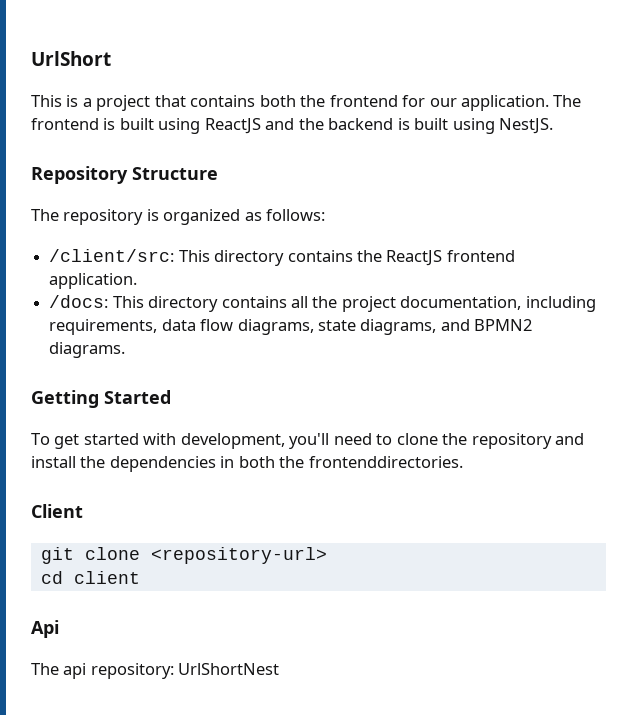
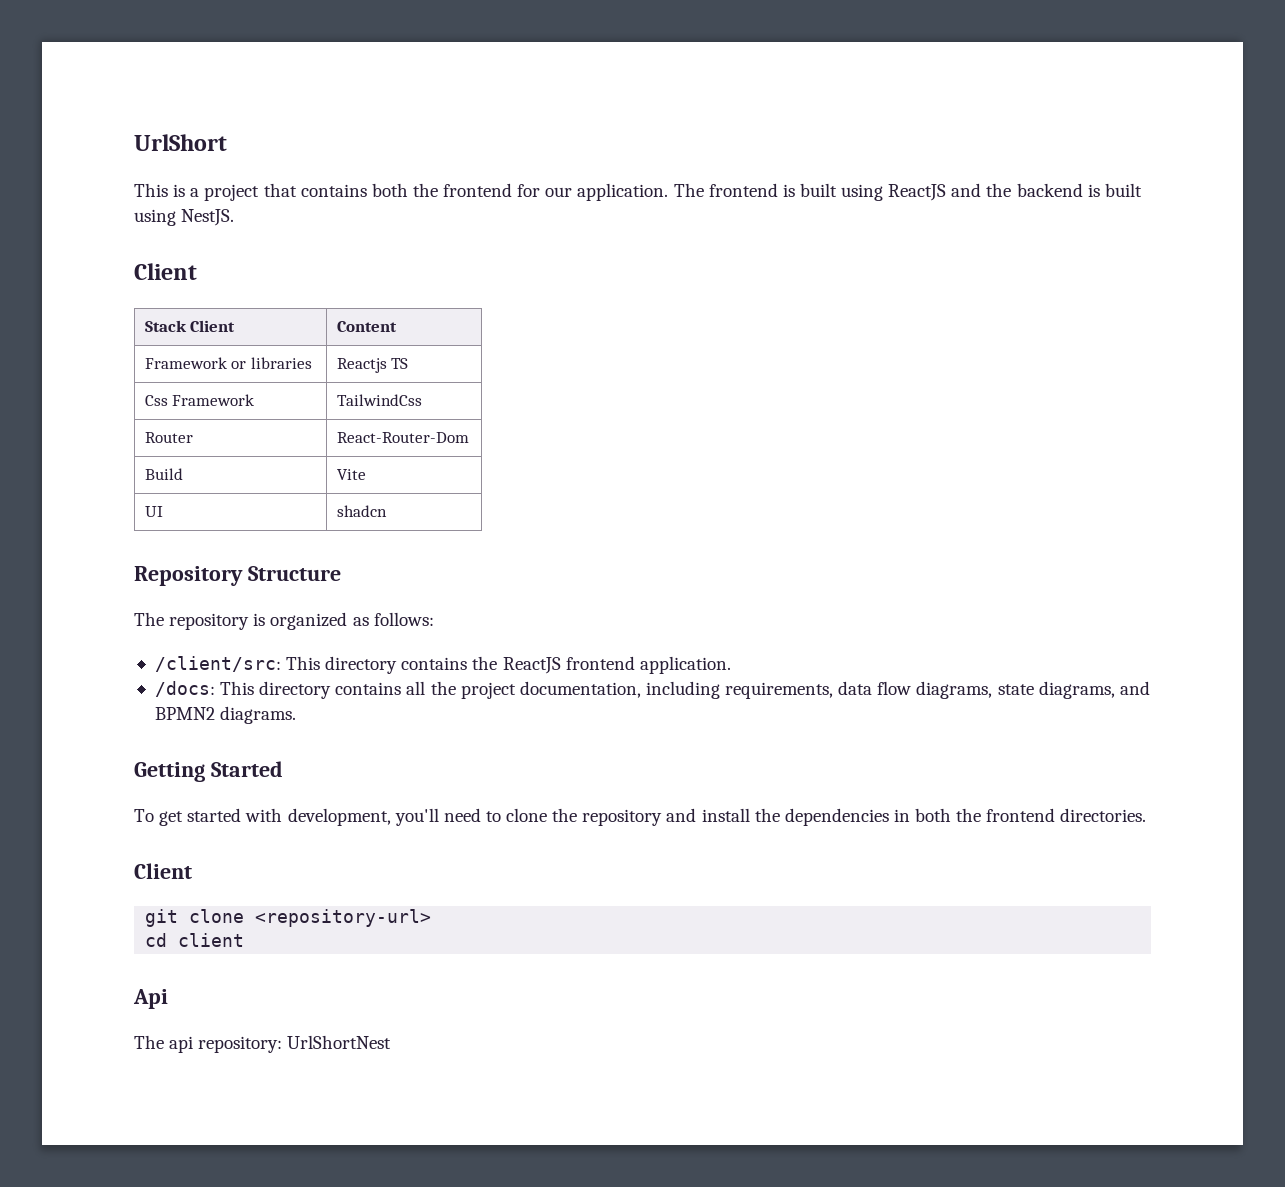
(554, 126) none -> [134,263,197,280] [144,320,236,332] [336,321,397,332] [144,357,312,369] [336,358,409,373] [144,394,255,406] [336,394,422,406] [144,432,193,443] [336,432,469,443] [144,468,183,480] [336,469,366,480] [144,506,163,517] [336,505,387,517] // Client // Stack Client | Content // Framework or libraries | Reactjs TS // Css Framework | TailwindCss // Router | React-Router-Dom // Build | Vite // UI | shadcn
[308,456,463,468] frontenddirectories. -> [986,808,1147,822] frontend directories.

